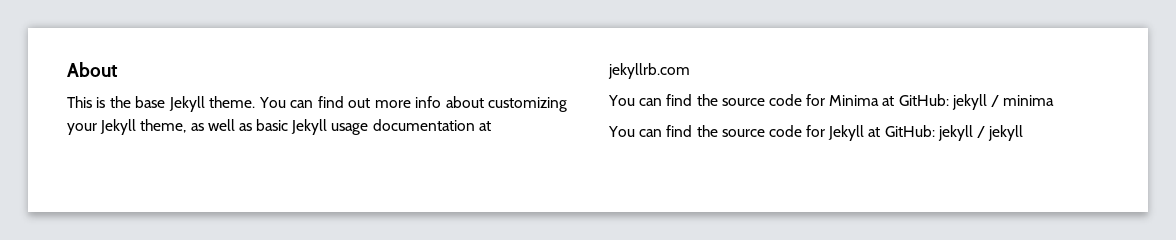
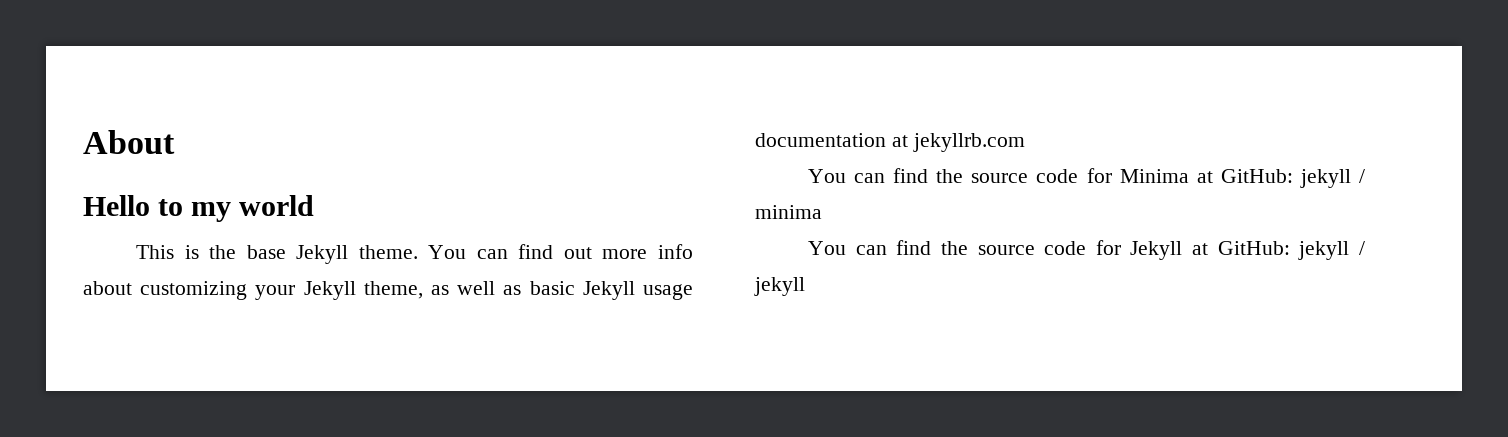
(118, 69) none -> [83,195,315,222] // Hello to my world

